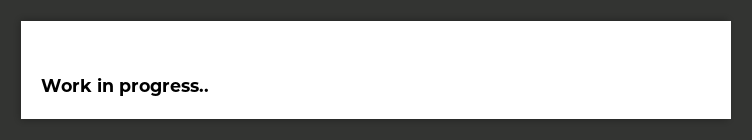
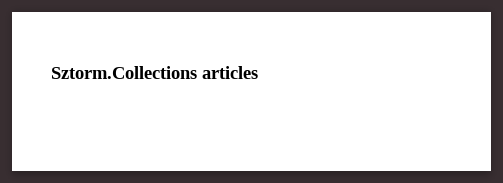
[41,77,209,96] Work in progress.. -> [51,66,258,79] Sztorm.Collections articles

